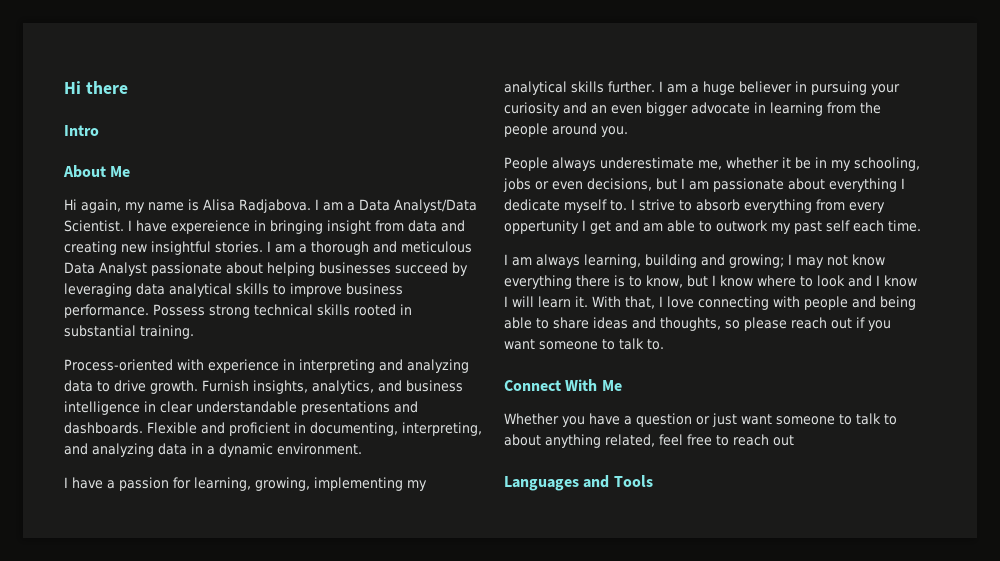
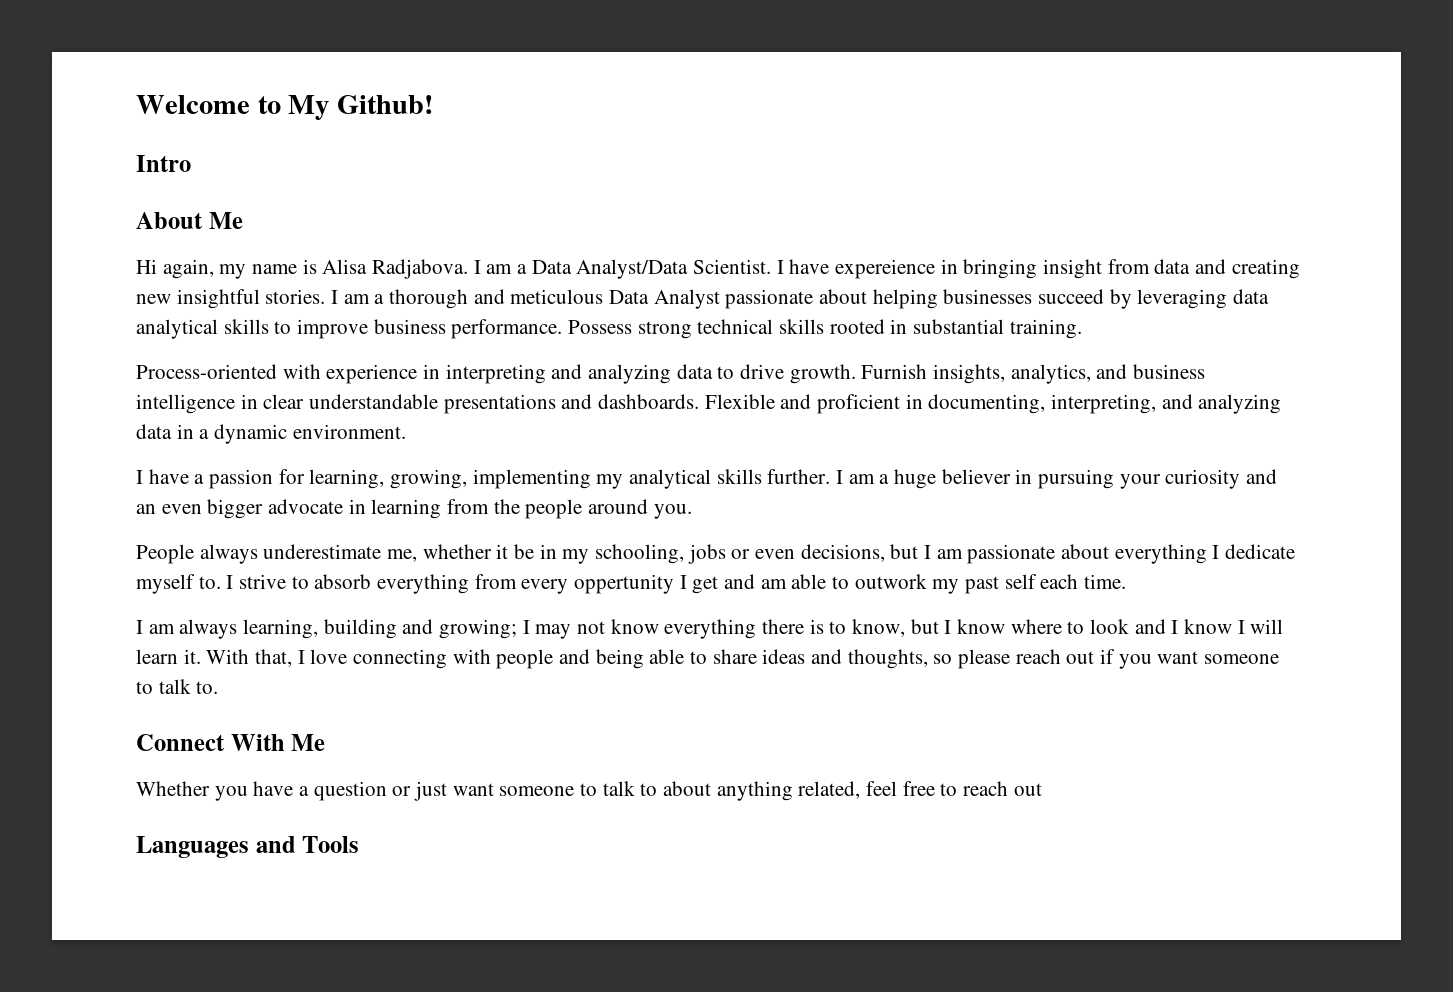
[64,81,128,94] Hi there -> [136,95,434,120] Welcome to My Github!

